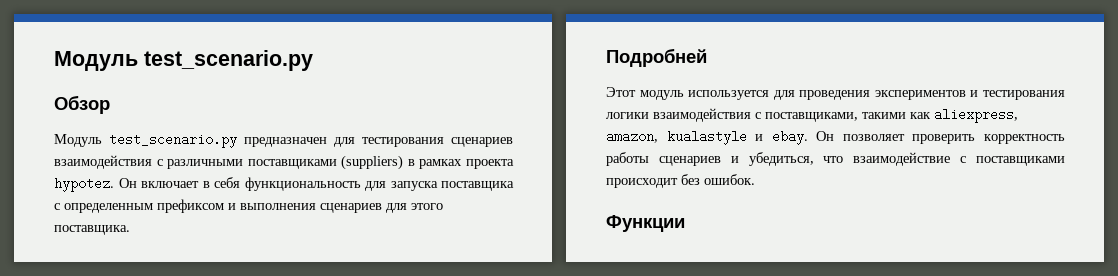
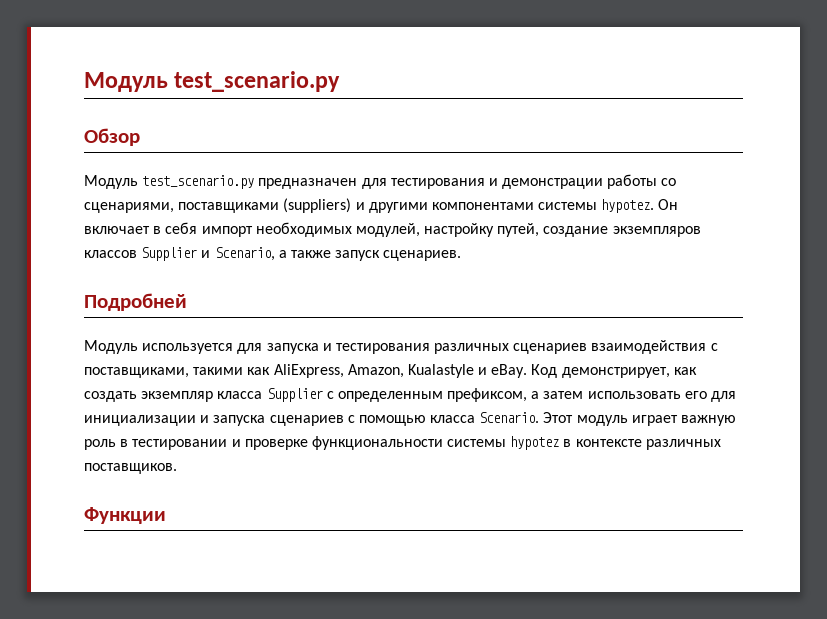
[451,137,513,147] [54,155,514,170] сценариев взаимодействия с различными поставщиками (suppliers) в рамках проекта -> [488,174,677,189] [84,198,598,213] и демонстрации работы со сценариями, поставщиками (suppliers) и другими компонентами системы
[244,177,514,191] [54,199,443,213] [54,225,130,235] [606,48,707,67] [606,87,1065,100] [606,112,649,119] функциональность для запуска поставщика с определенным префиксом и выполнения сценариев для этого поставщика. // Подробней // Этот модуль используется для проведения экспериментов и тестирования логики -> [201,222,701,237] [84,247,462,261] [84,293,187,311] [84,340,588,354] импорт необходимых модулей, настройку путей, создание экземпляров классов Supplier и Scenario, а также запуск сценариев. // Подробней // Модуль используется для запуска и тестирования различных сценариев
[934,108,1018,123] [606,130,1065,145] [606,152,1065,166] [606,174,755,188] aliexpress, amazon, kualastyle и ebay. Он позволяет проверить корректность работы сценариев и убедиться, что взаимодействие с поставщиками происходит без ошибок. -> [273,364,697,378] [84,388,737,402] [84,412,737,426] [84,436,721,450] [84,463,177,474] AliExpress, Amazon, Kualastyle и eBay. Код демонстрирует, как создать экземпляр класса Supplier с определенным префиксом, а затем использовать его для инициализации и запуска сценариев с помощью класса Scenario. Этот модуль играет важную роль в тестировании и проверке функциональности системы hypotez в контексте различных поставщиков.

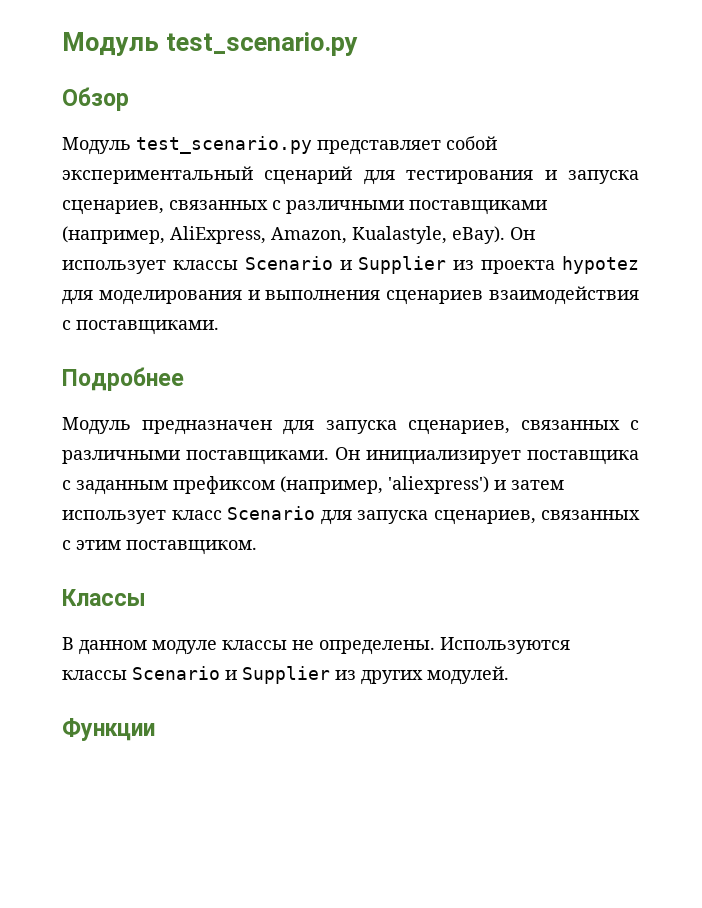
[258,174,677,189] [84,198,679,213] [84,222,701,237] [84,247,462,261] [84,293,187,311] [84,340,718,354] [84,364,697,378] [84,388,737,402] [84,412,737,426] [84,436,721,450] [84,463,177,474] предназначен для тестирования и демонстрации работы со сценариями, поставщиками (suppliers) и другими компонентами системы hypotez. Он включает в себя импорт необходимых модулей, настройку путей, создание экземпляров классов Supplier и Scenario, а также запуск сценариев. // Подробней // Модуль используется для запуска и тестирования различных сценариев взаимодействия с поставщиками, такими как AliExpress, Amazon, Kualastyle и eBay. Код демонстрирует, как создать экземпляр класса Supplier с определенным префиксом, а затем использовать его для инициализации и запуска сценариев с помощью класса Scenario. Этот модуль играет важную роль в тестировании и проверке функциональности системы hypotez в контексте различных поставщиков. -> [317,136,497,155] [62,166,639,185] [62,200,547,215] [62,226,535,244] [62,256,639,274] [62,286,639,305] [62,320,219,335] [62,367,184,391] [62,417,639,435] [62,447,639,465] [62,476,564,495] [62,506,640,525] [62,540,257,555] [62,589,146,606] [62,637,570,655] [62,666,509,685] представляет собой экспериментальный сценарий для тестирования и запуска сценариев, связанных с различными поставщиками (например, AliExpress, Amazon, Kualastyle, eBay). Он использует классы Scenario и Supplier из проекта hypotez для моделирования и выполнения сценариев взаимодействия с поставщиками. // Подробнее // Модуль предназначен для запуска сценариев, связанных с различными поставщиками. Он инициализирует поставщика с заданным префиксом (например, 'aliexpress') и затем использует класс Scenario для запуска сценариев, связанных с этим поставщиком. // Классы // В данном модуле классы не определены. Используются классы Scenario и Supplier из других модулей.

